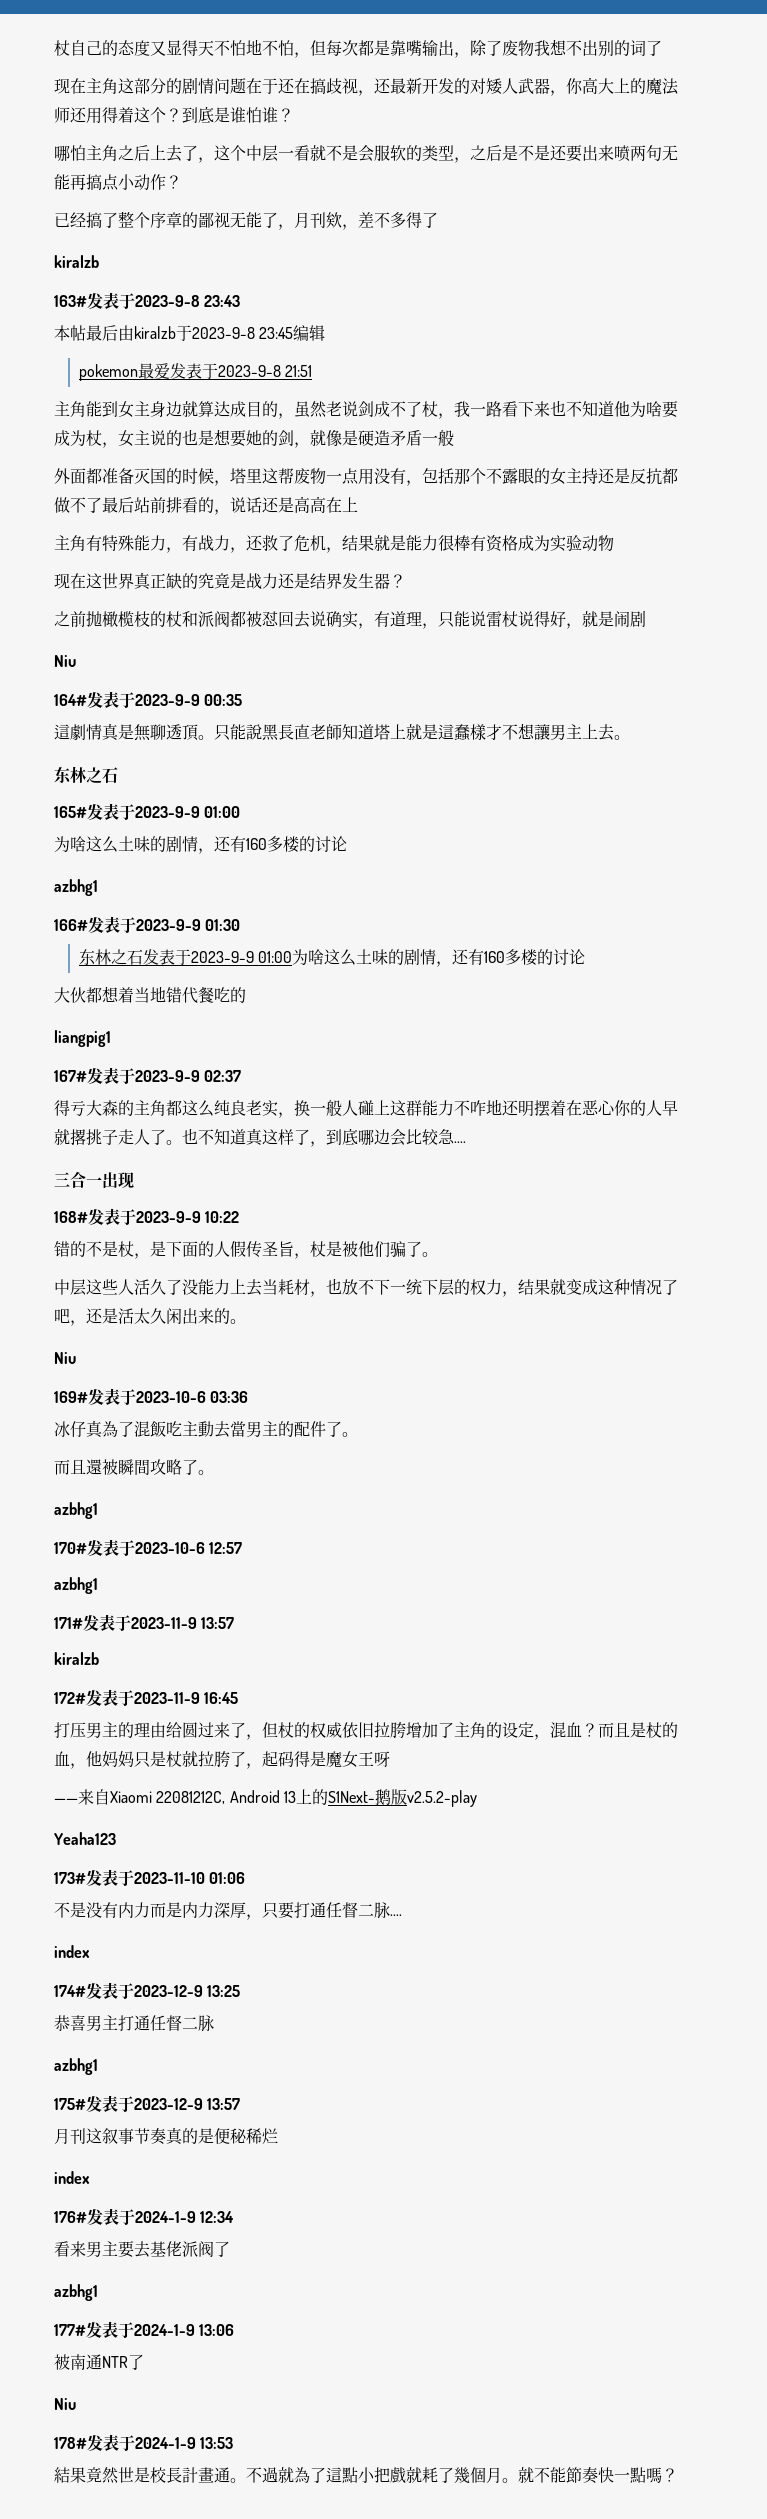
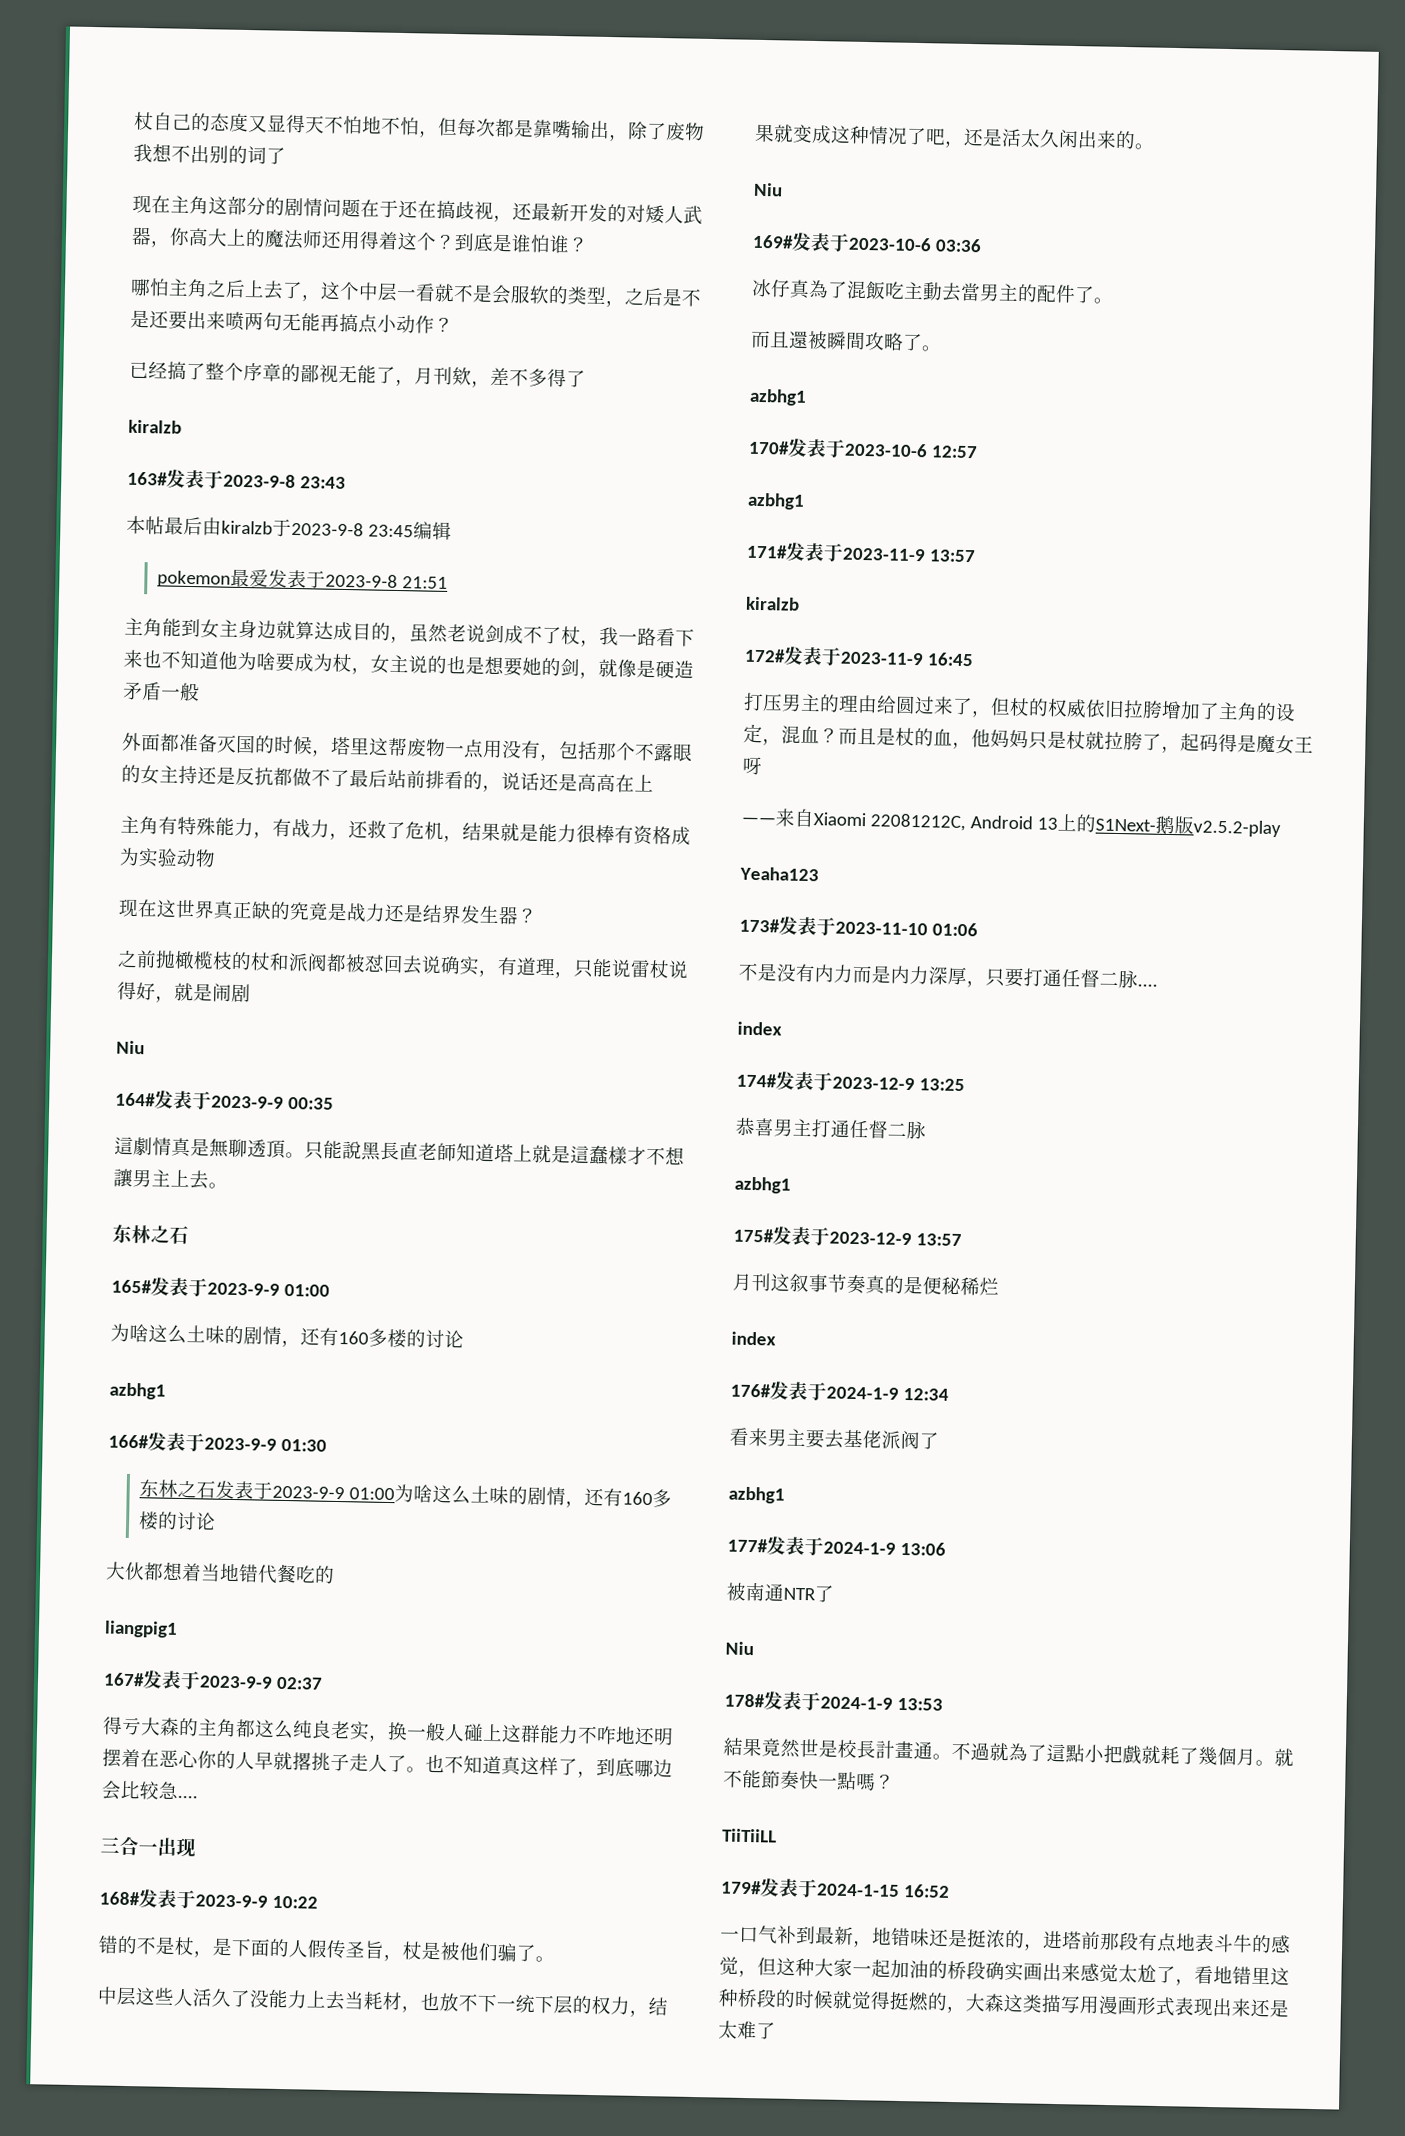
(678, 2475) none -> [722,1828,777,1843] [721,1878,950,1898] [720,1925,1291,1954] [719,1956,1290,1986] [718,1988,1290,2018] [718,2020,776,2040] // TiiTiiLL // 179#发表于2024-1-15 16:52 // 一口气补到最新，地错味还是挺浓的，进塔前那段有点地表斗牛的感觉，但这种大家一起加油的桥段确实画出来感觉太尬了，看地错里这种桥段的时候就觉得挺燃的，大森这类描写用漫画形式表现出来还是太难了

